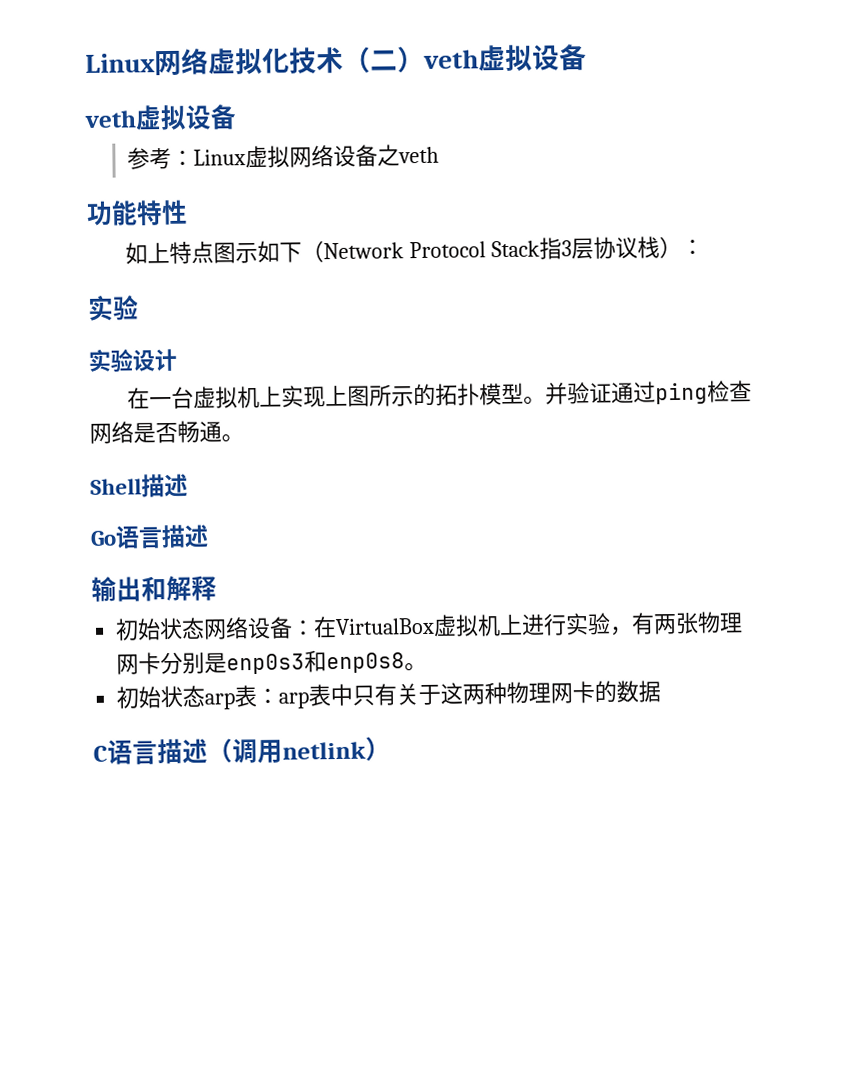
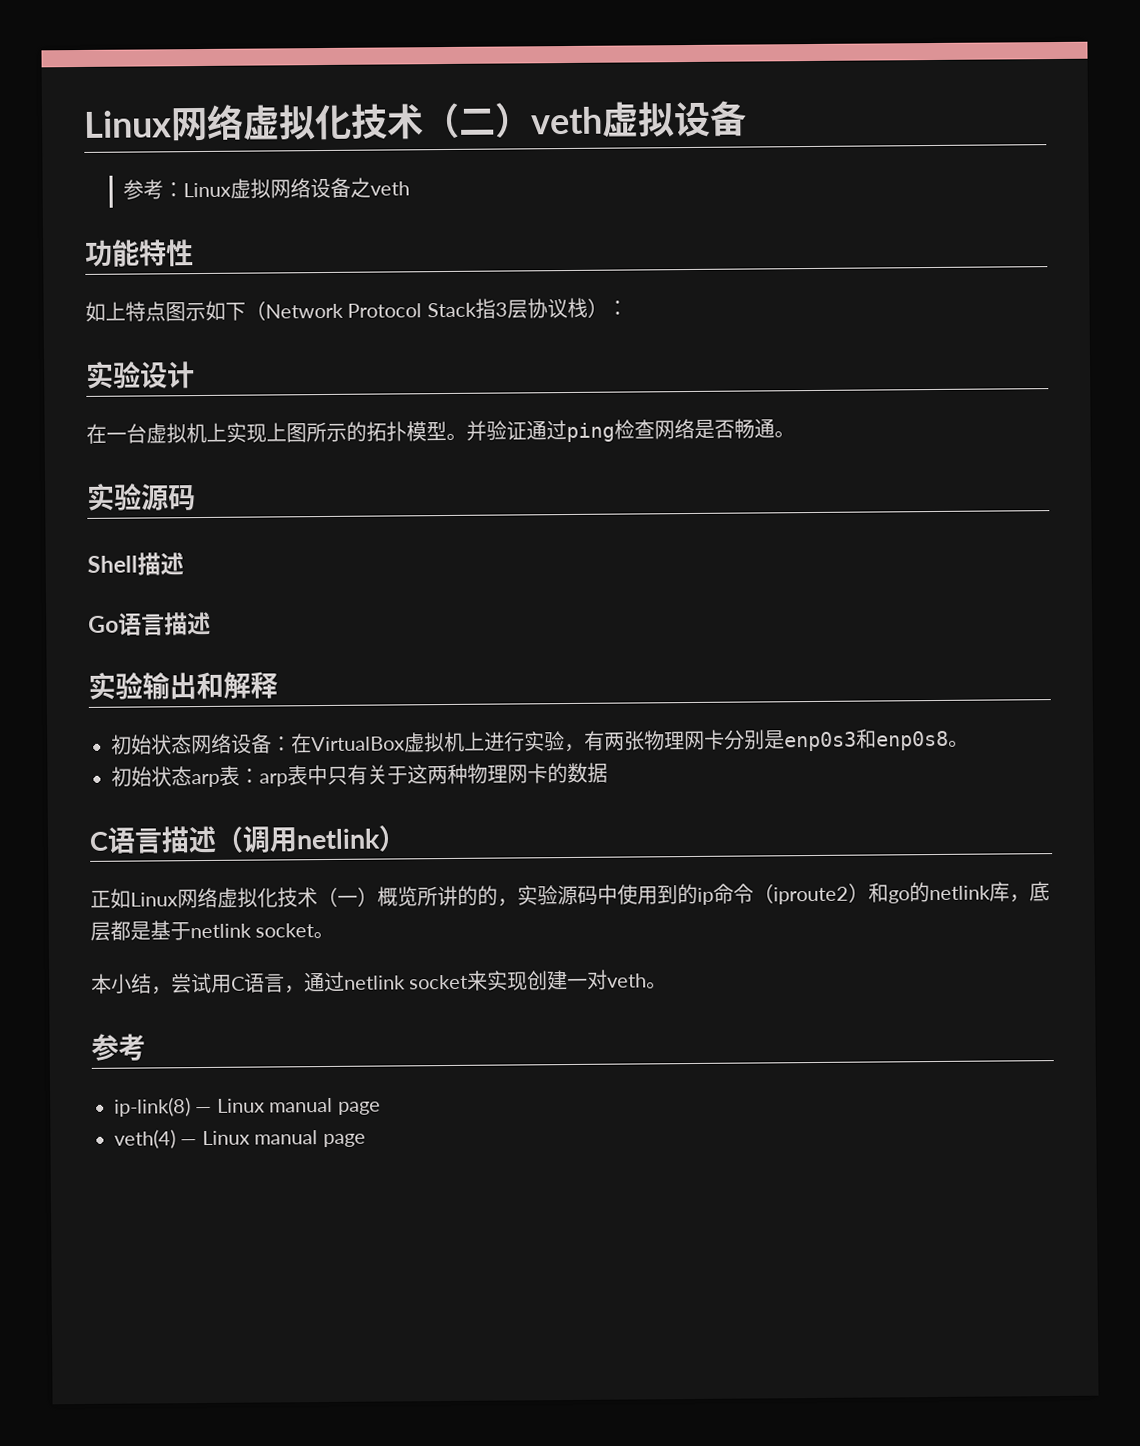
[84,104,237,131] // veth虚拟设备 -> (747, 118) none
[88,348,133,373] // 实验 -> (141, 375) none
(244, 438) none -> [87,483,196,511] // 实验源码
(209, 536) none -> [88,672,143,700] 实验
(391, 748) none -> [90,881,1050,909] [90,920,335,941] [91,969,668,995] [91,1033,146,1061] [114,1097,381,1117] [114,1129,366,1149] // 正如Linux网络虚拟化技术（一）概览所讲的的，实验源码中使用到的ip命令（iproute2）和go的netlink库，底层都是基于netlink socket。 // 本小结，尝试用C语言，通过netlink socket来实现创建一对veth。 // 参考 // ip-link(8) — Linux manual page // veth(4) — Linux manual page

